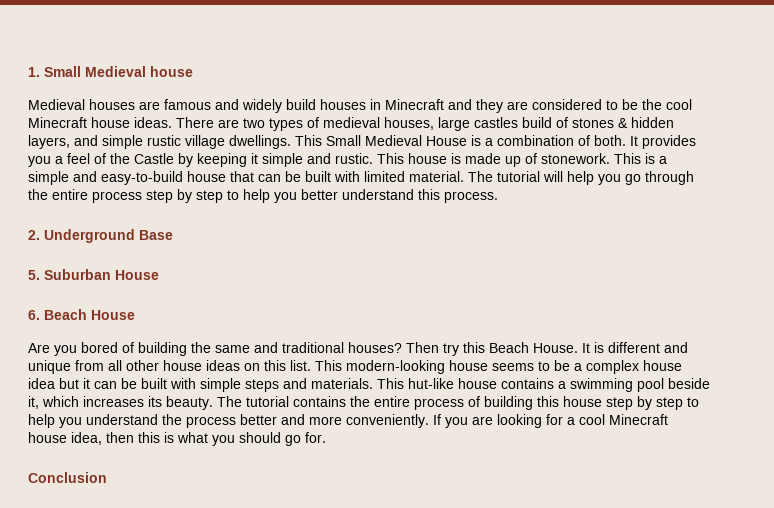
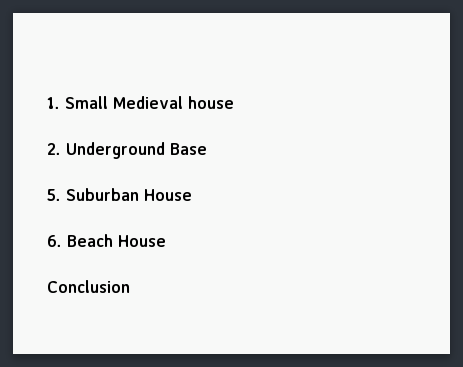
[28,99,692,113] [28,117,674,131] [28,135,696,149] [28,153,667,167] [28,171,694,185] [28,189,498,203] // Medieval houses are famous and widely build houses in Minecraft and they are considered to be the cool Minecraft house ideas. There are two types of medieval houses, large castles build of stones & hidden layers, and simple rustic village dwellings. This Small Medieval House is a combination of both. It provides you a feel of the Castle by keeping it simple and rustic. This house is made up of stonework. This is a simple and easy-to-build house that can be built with limited material. The tutorial will help you go through the entire process step by step to help you better understand this process. -> (234, 102) none
[28,342,688,356] [28,360,682,374] [28,378,710,392] [28,396,699,410] [28,414,668,428] [28,432,326,446] // Are you bored of building the same and traditional houses? Then try this Beach House. It is different and unique from all other house ideas on this list. This modern-looking house seems to be a complex house idea but it can be built with simple steps and materials. This hut-like house contains a swimming pool beside it, which increases its beauty. The tutorial contains the entire process of building this house step by step to help you understand the process better and more conveniently. If you are looking for a cool Minecraft house idea, then this is what you should go for. -> (166, 241) none

